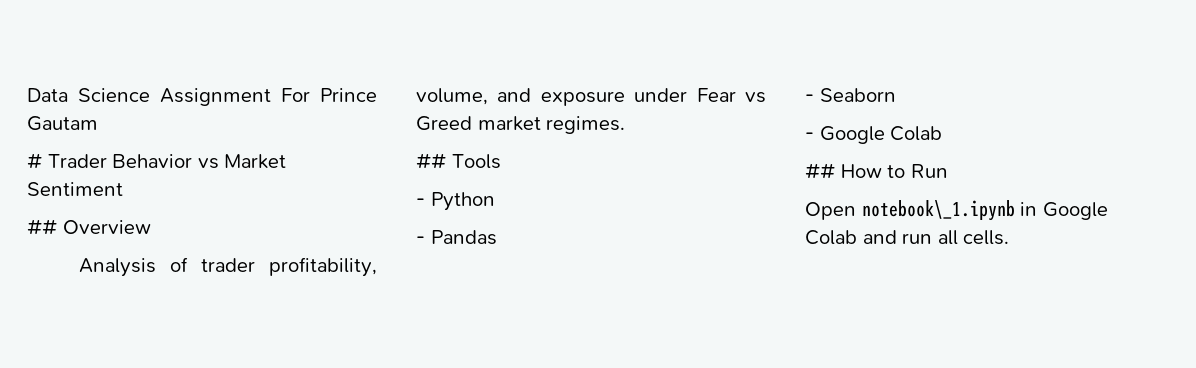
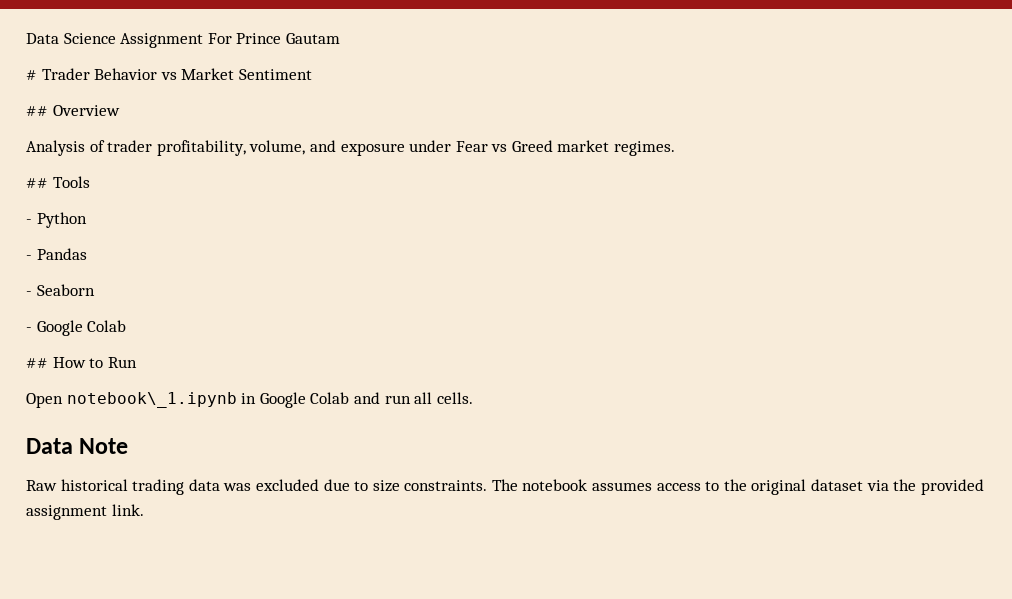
(1010, 237) none -> [26,438,129,454] [26,479,984,495] [26,504,144,520] // Data Note // Raw historical trading data was excluded due to size constraints. The notebook assumes access to the original dataset via the provided assignment link.

